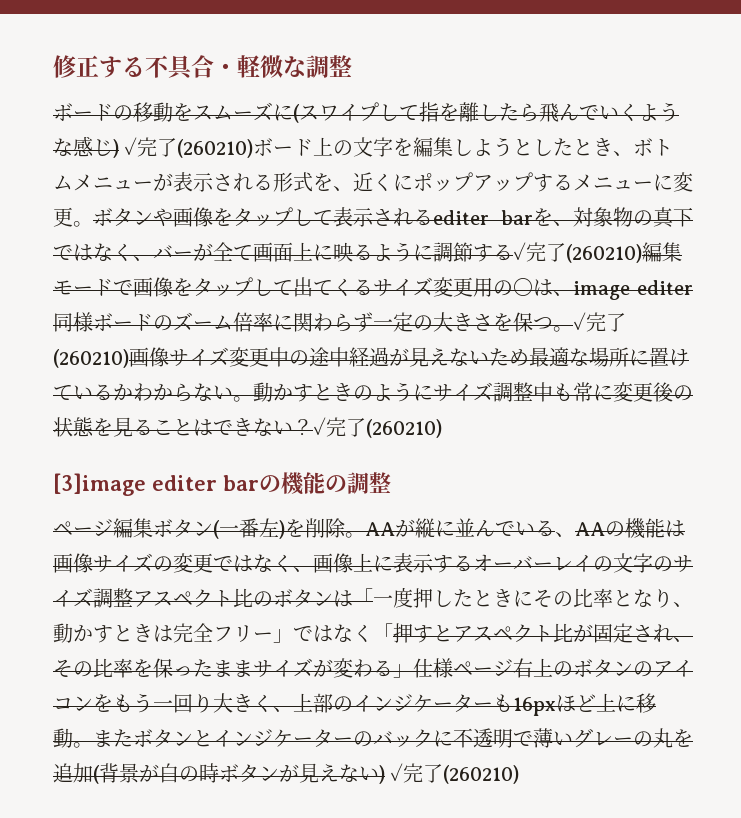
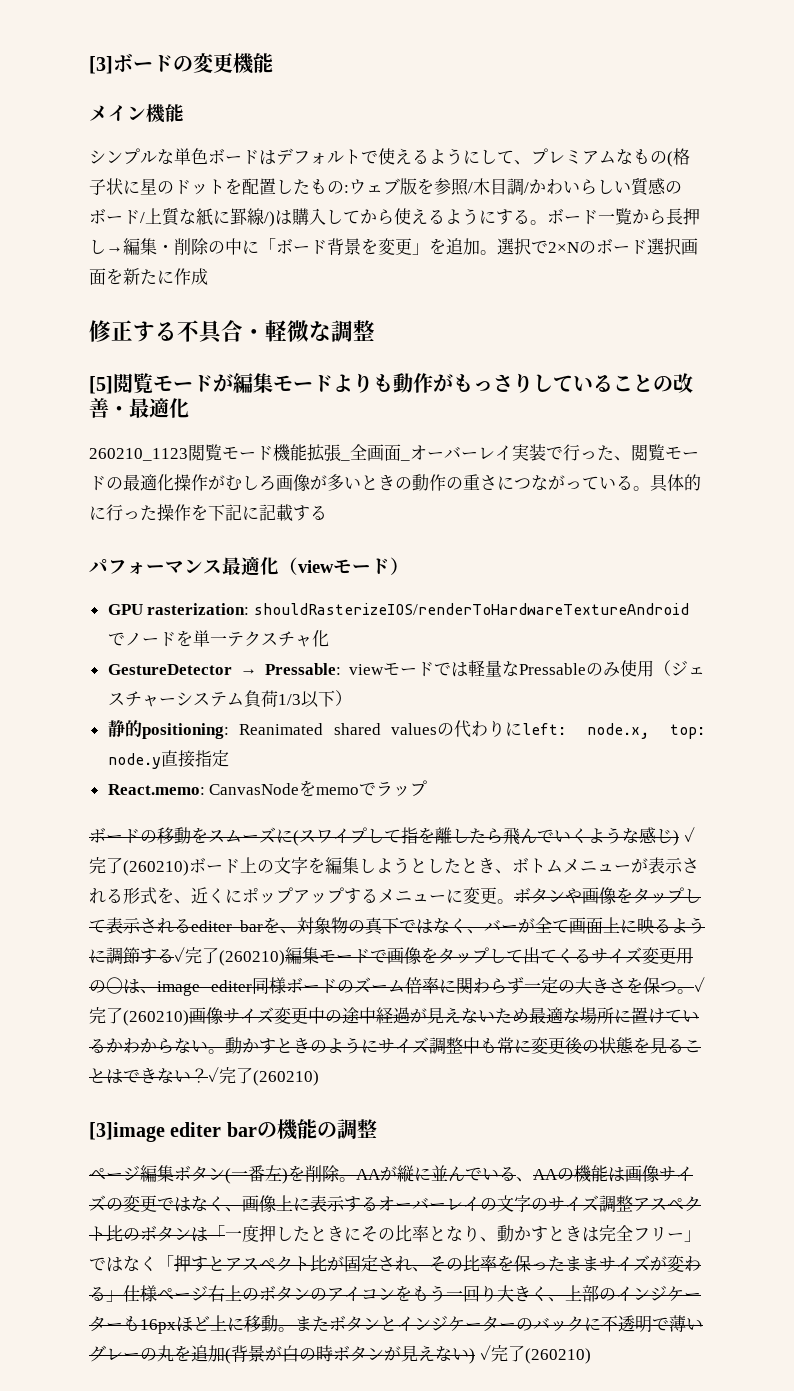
(53, 66) none -> [89,53,273,74] [89,104,184,123] [89,148,690,167] [89,178,682,196] [89,208,700,227] [89,238,698,256] [89,268,208,285] [3]ボードの変更機能 // メイン機能 // シンプルな単色ボードはデフォルトで使えるようにして、プレミアムなもの(格子状に星のドットを配置したもの:ウェブ版を参照/木目調/かわいらしい質感のボード/上質な紙に罫線/)は購入してから使えるようにする。ボード一覧から長押し→編集・削除の中に「ボード背景を変更」を追加。選択で2×Nのボード選択画面を新たに作成 //
(352, 66) none -> [89,373,693,394] [89,398,189,418] [89,444,699,462] [89,474,701,492] [89,504,327,522] [89,556,409,576] [107,603,689,615] [107,630,329,647] [107,660,705,677] [107,690,352,708] [107,720,705,739] [107,750,229,769] [107,780,428,797] // [5]閲覧モードが編集モードよりも動作がもっさりしていることの改善・最適化 // 260210_1123閲覧モード機能拡張_全画面_オーバーレイ実装で行った、閲覧モードの最適化操作がむしろ画像が多いときの動作の重さにつながっている。具体的に行った操作を下記に記載する // パフォーマンス最適化（viewモード） // GPU rasterization: shouldRasterizeIOS/renderToHardwareTextureAndroidでノードを単一テクスチャ化 // GestureDetector → Pressable: viewモードでは軽量なPressableのみ使用（ジェスチャーシステム負荷1/3以下） // 静的positioning: Reanimated shared valuesの代わりにleft: node.x, top: node.y直接指定 // React.memo: CanvasNodeをmemoでラップ

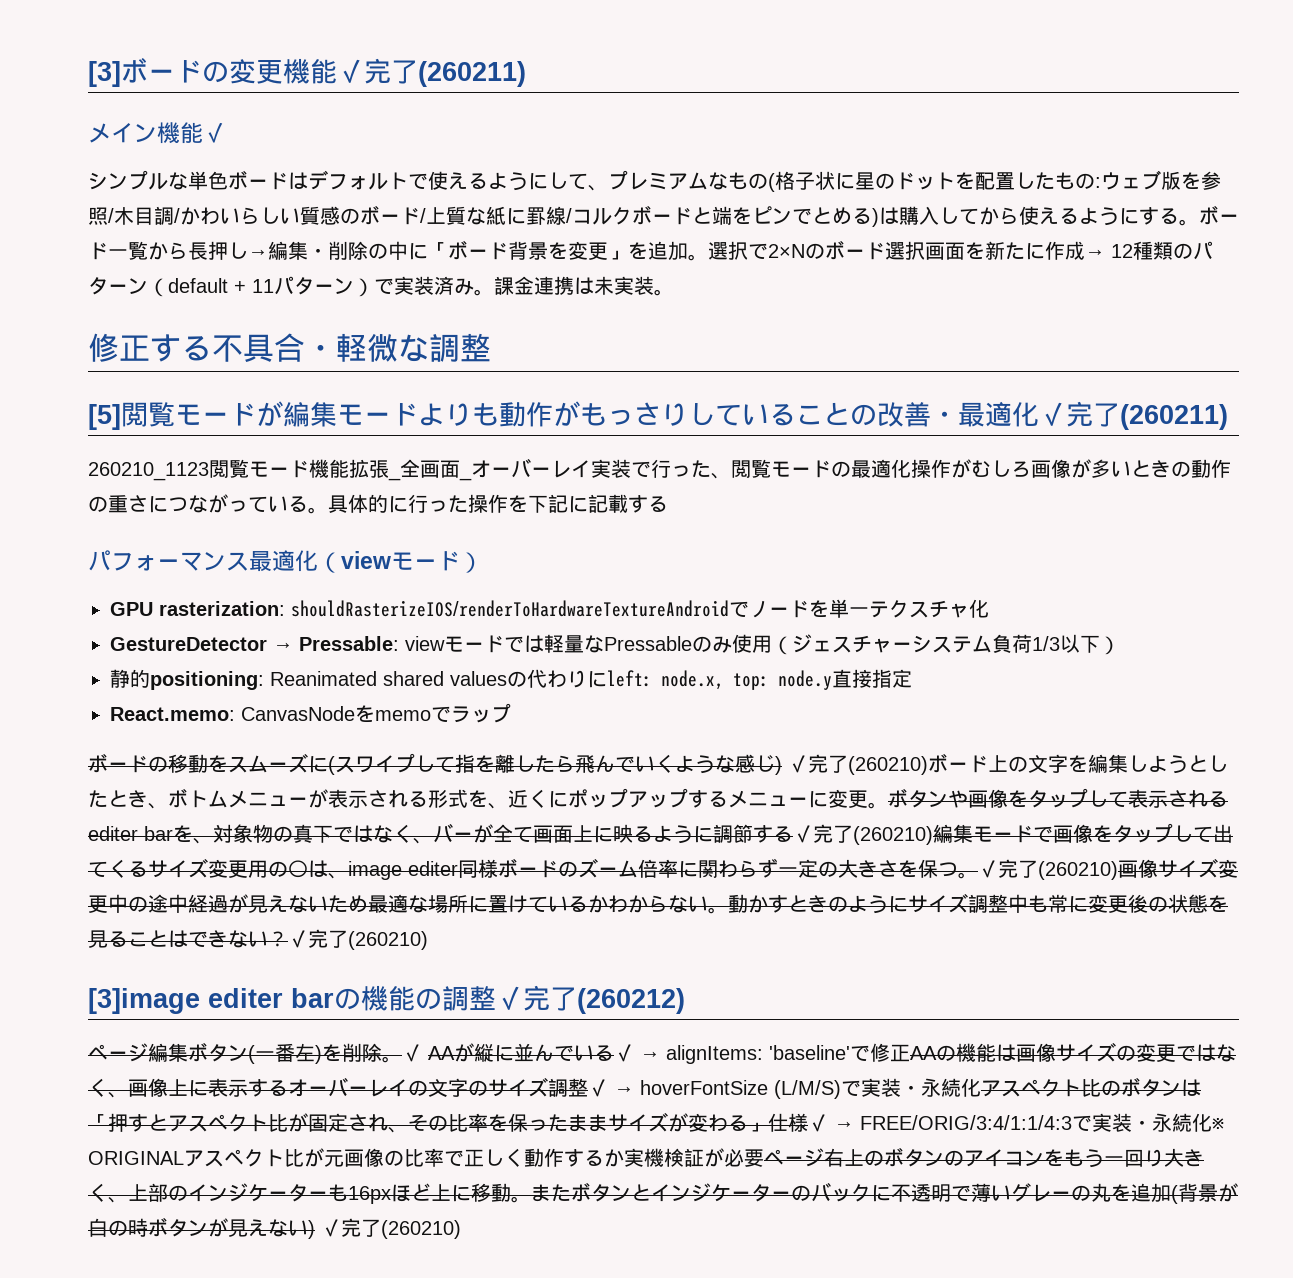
(273, 63) none -> [337,58,526,87] ✓完了(260211)
(184, 113) none -> [203,122,226,143] ✓
[264,211,275,227] /) -> [566,205,879,227] /コルクボードと端をピンでとめる)
(208, 276) none -> [1085,241,1213,260] [88,276,674,297] → 12種類のパターン（default + 11パターン）で実装済み。課金連携は未実装。
(189, 408) none -> [1039,401,1228,430] ✓完了(260211)
(377, 1128) none -> [496,985,685,1014] ✓完了(260212)
(356, 1179) none -> [402,1044,422,1062] ✓
[516,1177,533,1182] 、 -> [614,1043,910,1064] ✓ → alignItems: 'baseline'で修正
(633, 1203) none -> [588,1078,981,1099] ✓ → hoverFontSize (L/M/S)で実装・永続化
[225,1225,701,1242] [89,1255,174,1272] 一度押したときにその比率となり、動かすときは完全フリー」ではなく「 -> (108, 1122) none
(157, 1293) none -> [808,1113,1224,1132] [88,1148,764,1167] ✓ → FREE/ORIG/3:4/1:1/4:3で実装・永続化※ ORIGINALアスペクト比が元画像の比率で正しく動作するか実機検証が必要

